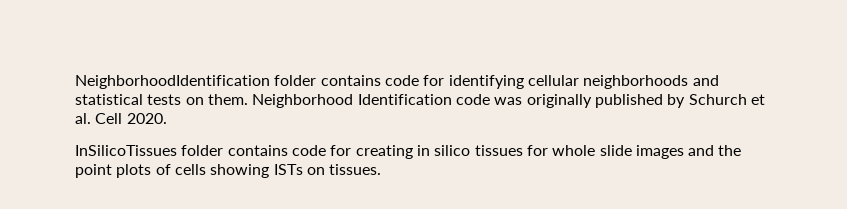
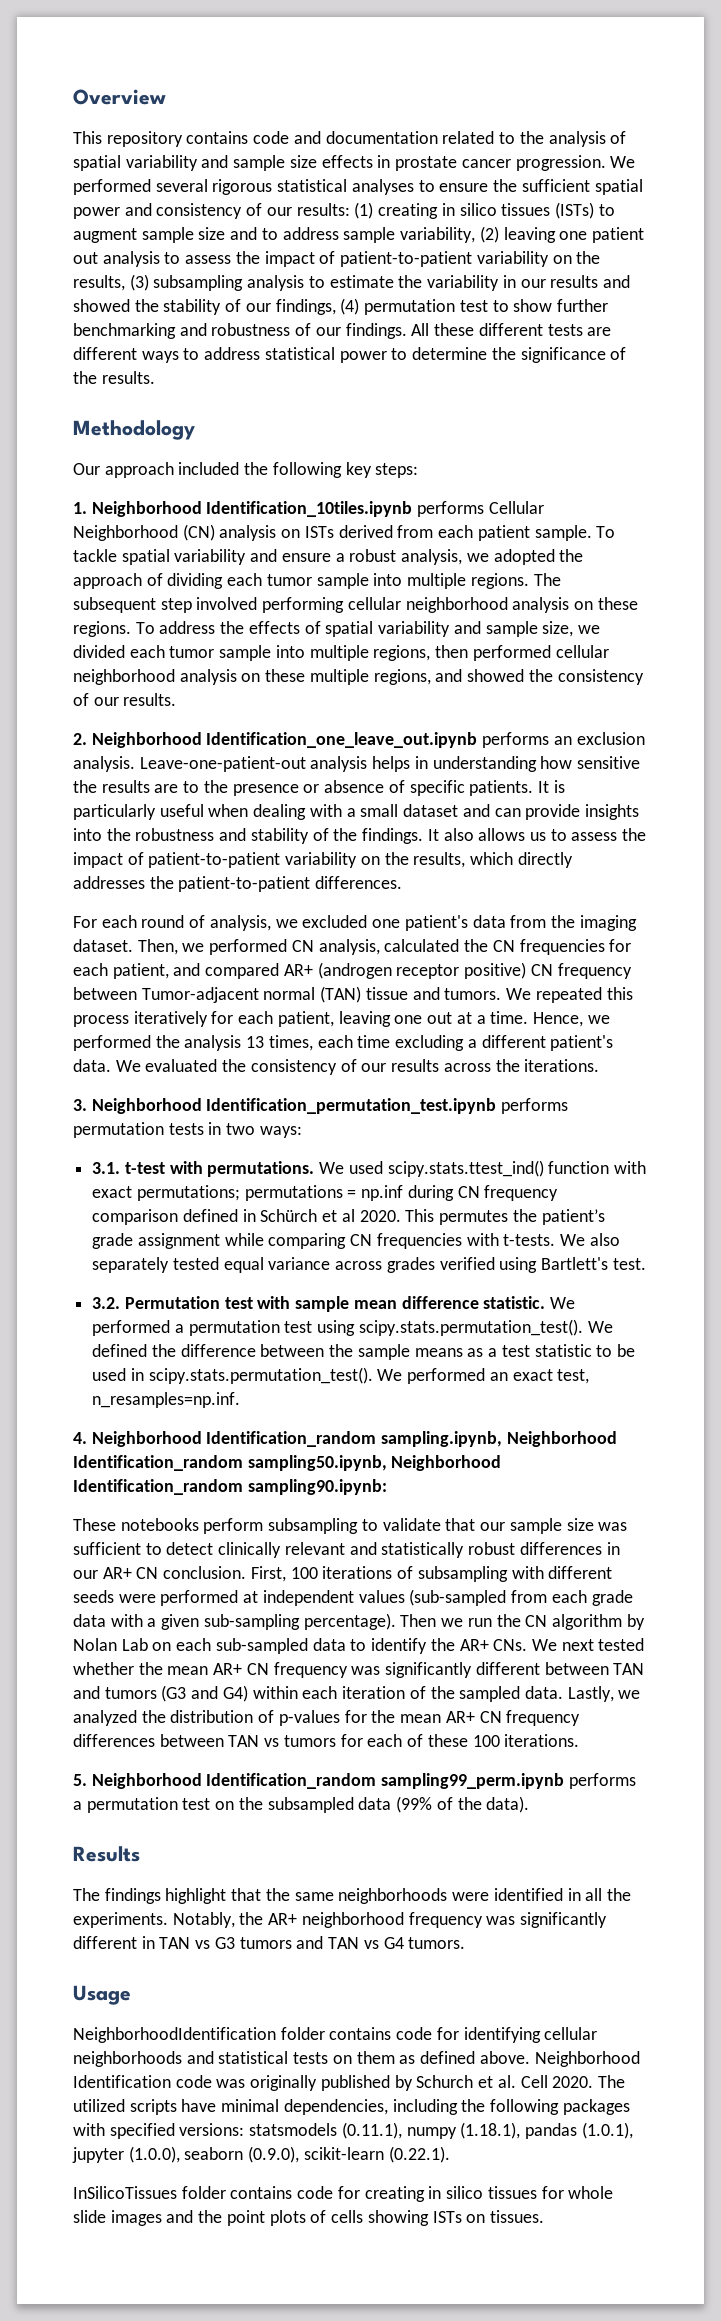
(75, 82) none -> [73,89,166,105] [73,131,627,147] [73,155,636,171] [73,179,643,195] [73,202,615,219] [73,226,644,243] [73,251,601,267] [73,274,630,291] [73,298,608,315] [73,323,612,339] [73,347,627,363] [73,371,155,384] [73,420,195,440] [73,462,419,478] [73,501,544,517] [73,524,616,541] [73,549,584,565] [73,573,561,589] [73,597,638,613] [73,621,600,637] [73,645,609,661] [73,669,644,685] [73,693,177,706] [73,732,645,748] [73,756,641,772] [73,780,565,796] [73,804,639,820] [73,828,647,844] [73,852,573,868] [73,876,403,892] [73,915,637,931] [73,939,632,955] [73,962,632,979] [73,986,633,1003] [73,1011,610,1027] [73,1035,614,1051] [73,1059,600,1075] [73,1098,569,1114] [73,1122,302,1138] [92,1160,647,1177] [92,1185,559,1201] [92,1209,605,1225] [92,1233,620,1249] [92,1257,646,1273] [92,1296,576,1312] [92,1319,613,1336] [92,1344,635,1360] [92,1367,590,1384] [92,1392,241,1408] [73,1431,617,1447] [73,1455,502,1471] [73,1479,387,1495] [73,1518,628,1534] [73,1542,620,1558] [73,1566,613,1582] [73,1589,633,1606] [73,1613,645,1630] [73,1638,645,1654] [73,1662,645,1678] [73,1685,641,1702] [73,1710,581,1726] [73,1734,580,1747] [73,1773,636,1789] [73,1796,530,1813] [73,1846,140,1862] [73,1888,631,1904] [73,1912,608,1928] [73,1936,466,1949] [73,1985,131,2005] Overview // This repository contains code and documentation related to the analysis of spatial variability and sample size effects in prostate cancer progression. We performed several rigorous statistical analyses to ensure the sufficient spatial power and consistency of our results: (1) creating in silico tissues (ISTs) to augment sample size and to address sample variability, (2) leaving one patient out analysis to assess the impact of patient-to-patient variability on the results, (3) subsampling analysis to estimate the variability in our results and showed the stability of our findings, (4) permutation test to show further benchmarking and robustness of our findings. All these different tests are different ways to address statistical power to determine the significance of the results. // Methodology // Our approach included the following key steps: // 1. Neighborhood Identification_10tiles.ipynb performs Cellular Neighborhood (CN) analysis on ISTs derived from each patient sample. To tackle spatial variability and ensure a robust analysis, we adopted the approach of dividing each tumor sample into multiple regions. The subsequent step involved performing cellular neighborhood analysis on these regions. To address the effects of spatial variability and sample size, we divided each tumor sample into multiple regions, then performed cellular neighborhood analysis on these multiple regions, and showed the consistency of our results. // 2. Neighborhood Identification_one_leave_out.ipynb performs an exclusion analysis. Leave-one-patient-out analysis helps in understanding how sensitive the results are to the presence or absence of specific patients. It is particularly useful when dealing with a small dataset and can provide insights into the robustness and stability of the findings. It also allows us to assess the impact of patient-to-patient variability on the results, which directly addresses the patient-to-patient differences. // For each round of analysis, we excluded one patient's data from the imaging dataset. Then, we performed CN analysis, calculated the CN frequencies for each patient, and compared AR+ (androgen receptor positive) CN frequency between Tumor-adjacent normal (TAN) tissue and tumors. We repeated this process iteratively for each patient, leaving one out at a time. Hence, we performed the analysis 13 times, each time excluding a different patient's data. We evaluated the consistency of our results across the iterations. // 3. Neighborhood Identification_permutation_test.ipynb performs permutation tests in two ways: // 3.1. t-test with permutations. We used scipy.stats.ttest_ind() function with exact permutations; permutations = np.inf during CN frequency comparison defined in Schürch et al 2020. This permutes the patient’s grade assignment while comparing CN frequencies with t-tests. We also separately tested equal variance across grades verified using Bartlett's test. // 3.2. Permutation test with sample mean difference statistic. We performed a permutation test using scipy.stats.permutation_test(). We defined the difference between the sample means as a test statistic to be used in scipy.stats.permutation_test(). We performed an exact test, n_resamples=np.inf. // 4. Neighborhood Identification_random sampling.ipynb, Neighborhood Identification_random sampling50.ipynb, Neighborhood Identification_random sampling90.ipynb: // These notebooks perform subsampling to validate that our sample size was sufficient to detect clinically relevant and statistically robust differences in our AR+ CN conclusion. First, 100 iterations of subsampling with different seeds were performed at independent values (sub-sampled from each grade data with a given sub-sampling percentage). Then we run the CN algorithm by Nolan Lab on each sub-sampled data to identify the AR+ CNs. We next tested whether the mean AR+ CN frequency was significantly different between TAN and tumors (G3 and G4) within each iteration of the sampled data. Lastly, we analyzed the distribution of p-values for the mean AR+ CN frequency differences between TAN vs tumors for each of these 100 iterations. // 5. Neighborhood Identification_random sampling99_perm.ipynb performs a permutation test on the subsampled data (99% of the data). // Results // The findings highlight that the same neighborhoods were identified in all the experiments. Notably, the AR+ neighborhood frequency was significantly different in TAN vs G3 tumors and TAN vs G4 tumors. // Usage //
[207,94,248,105] them. -> [356,2051,530,2064] them as defined above.
(167, 118) none -> [597,2075,625,2088] [73,2099,630,2115] [73,2122,633,2139] [72,2146,450,2163] The utilized scripts have minimal dependencies, including the following packages with specified versions: statsmodels (0.11.1), numpy (1.18.1), pandas (1.0.1), jupyter (1.0.0), seaborn (0.9.0), scikit-learn (0.22.1).

